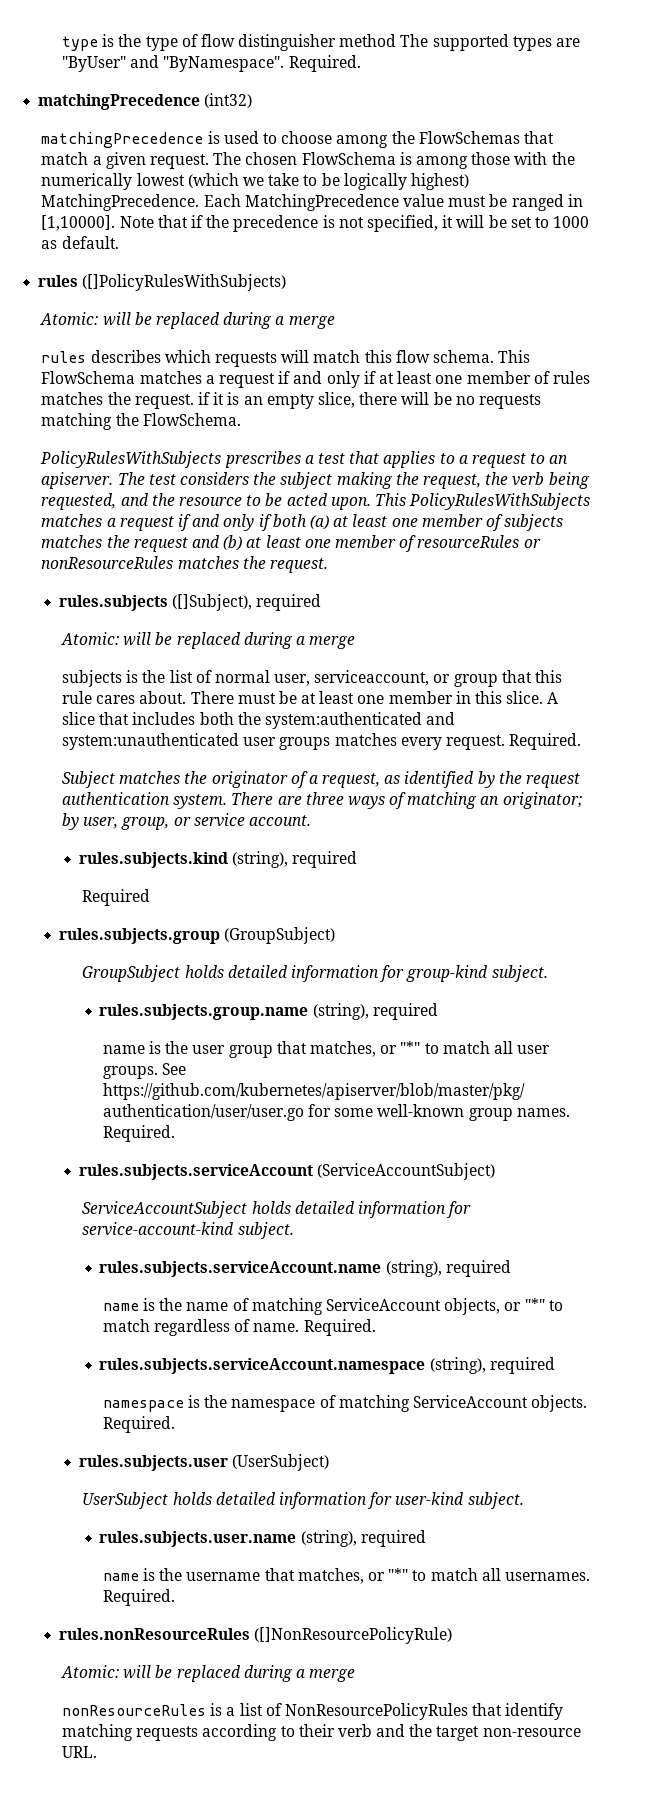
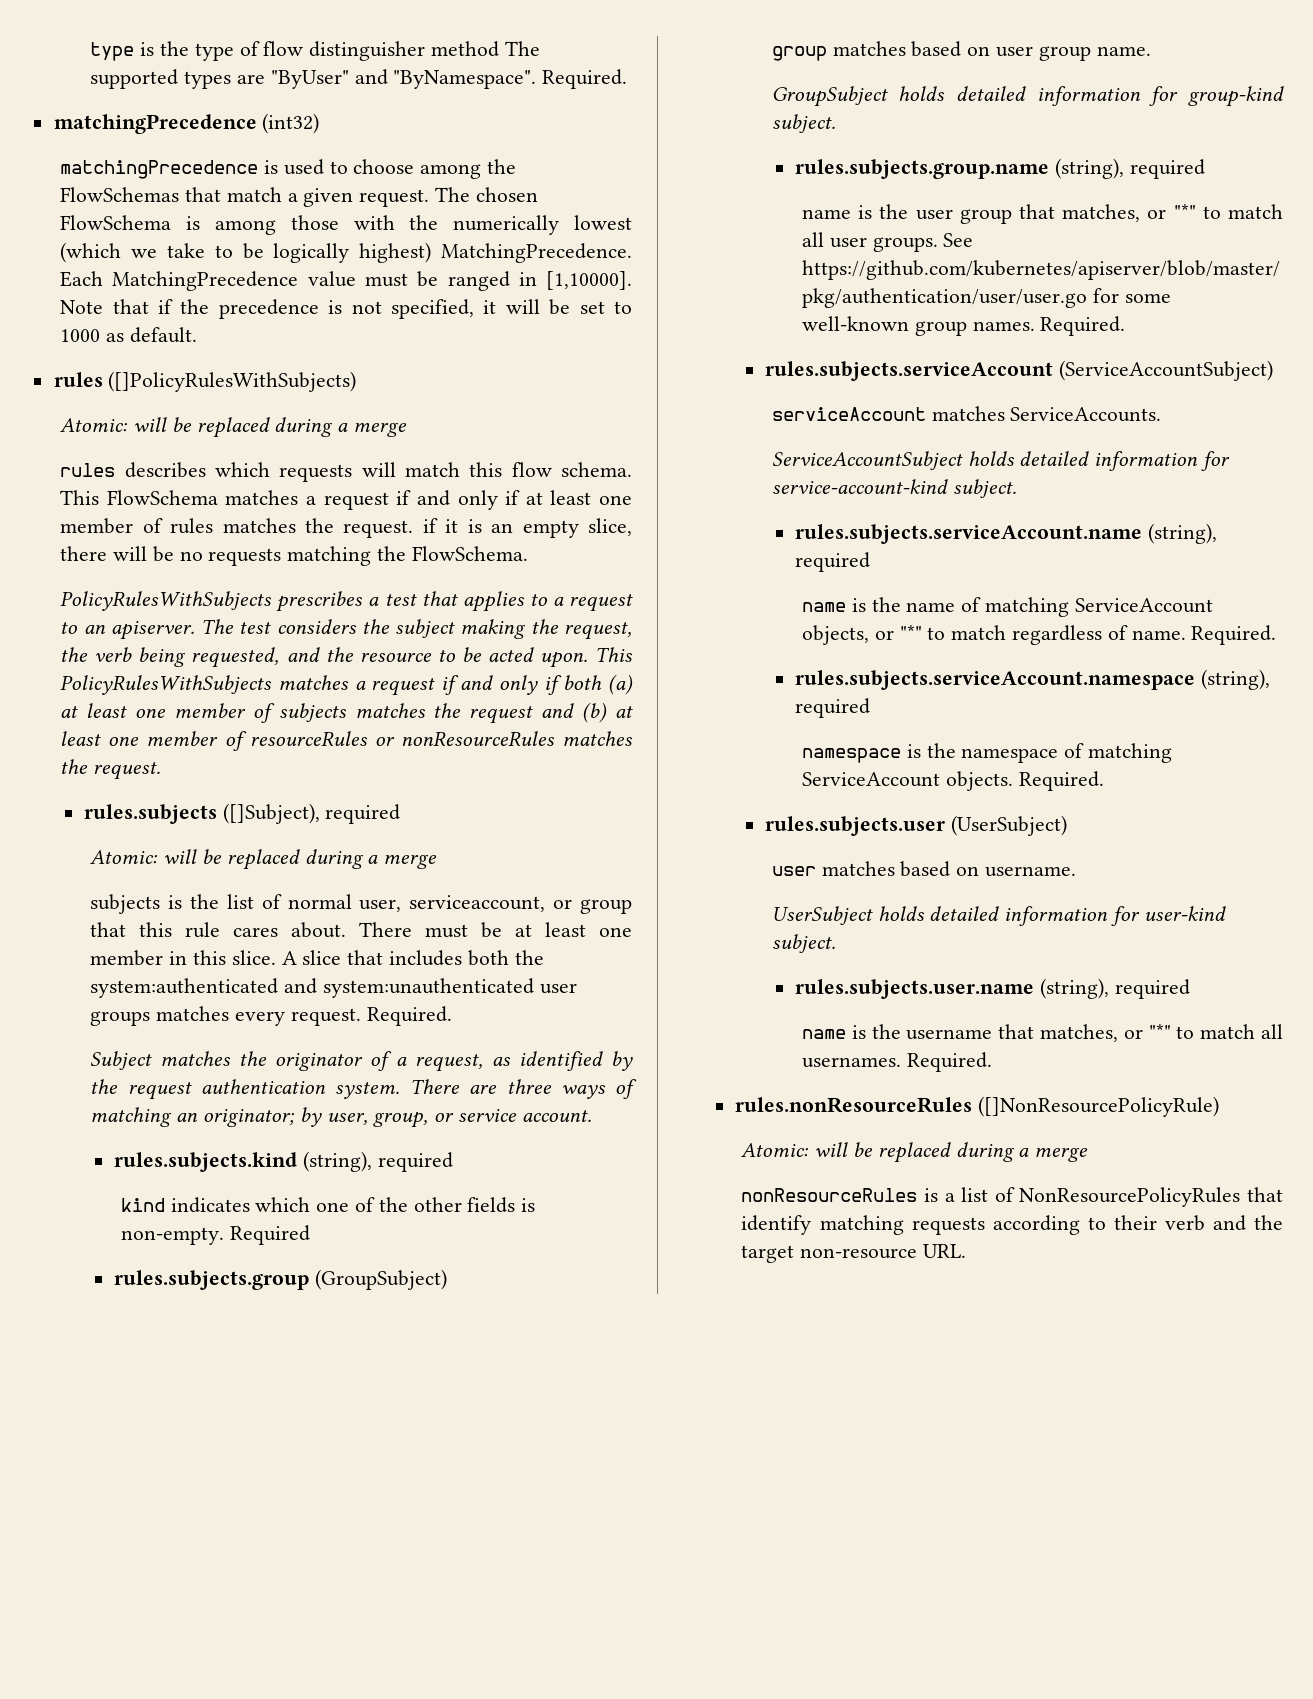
[82,889,151,906] [58,927,335,944] Required // rules.subjects.group (GroupSubject) -> [120,1197,536,1213] [120,1225,310,1245] [114,1269,447,1290] [771,41,1151,61] kind indicates which one of the other fields is non-empty. Required // rules.subjects.group (GroupSubject) // group matches based on user group name.
(496, 1171) none -> [771,406,1162,422] // serviceAccount matches ServiceAccounts.
(330, 1462) none -> [771,861,1076,877] // user matches based on username.

